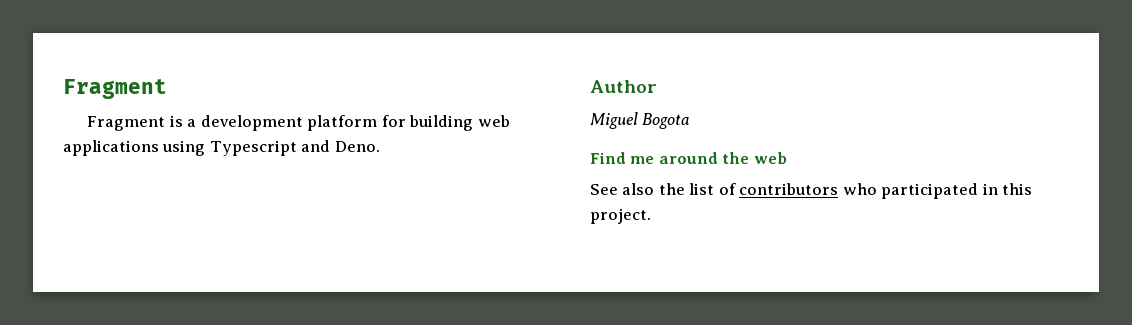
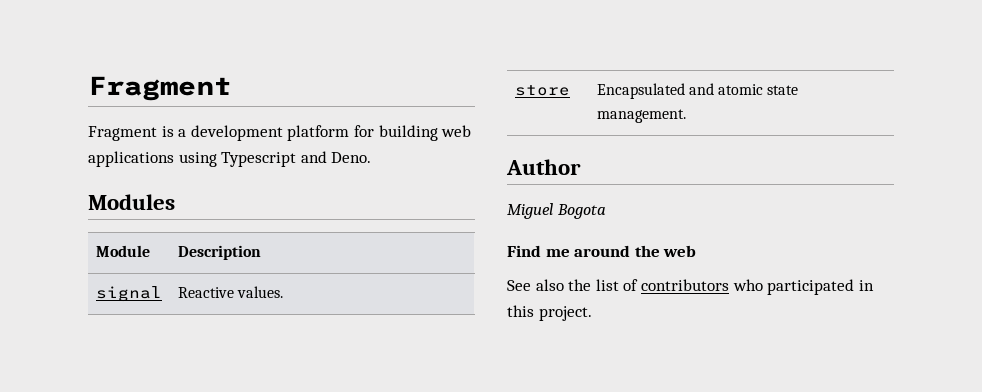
(380, 146) none -> [88,194,175,210] [95,245,150,257] [177,245,261,260] [95,286,162,302] [177,286,283,298] [514,85,570,96] [596,83,799,99] [596,109,686,123] // Modules // Module | Description // signal | Reactive values. // store | Encapsulated and atomic state management.

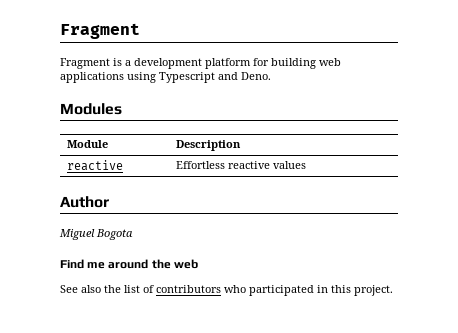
[95,286,162,302] [177,286,283,298] [514,85,570,96] [596,83,799,99] [596,109,686,123] signal | Reactive values. // store | Encapsulated and atomic state management. -> [66,160,123,171] [175,161,306,169] reactive | Effortless reactive values

